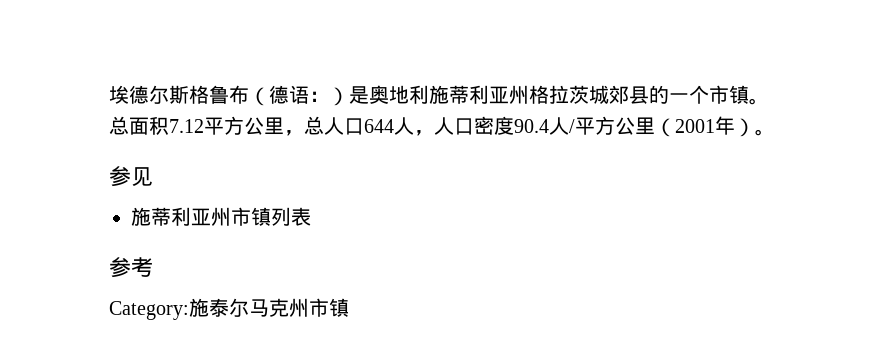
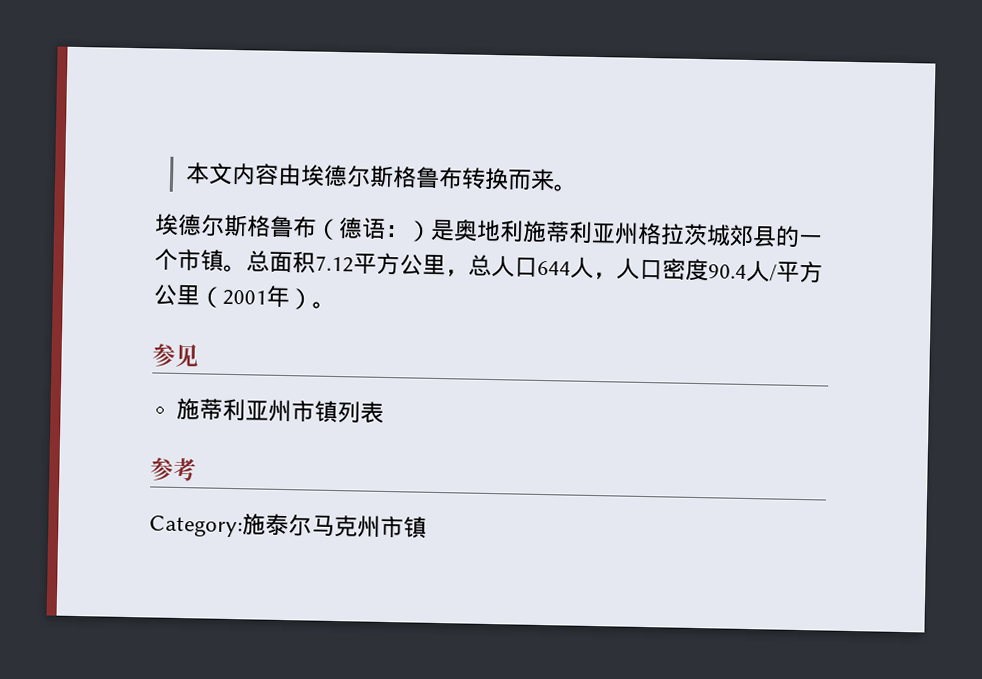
(109, 94) none -> [184,162,578,192] 本文内容由埃德尔斯格鲁布转换而来。 //

